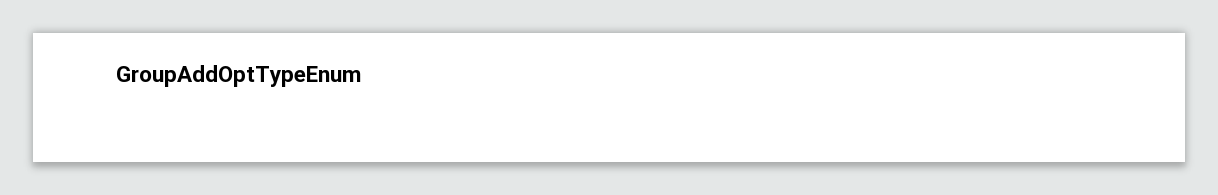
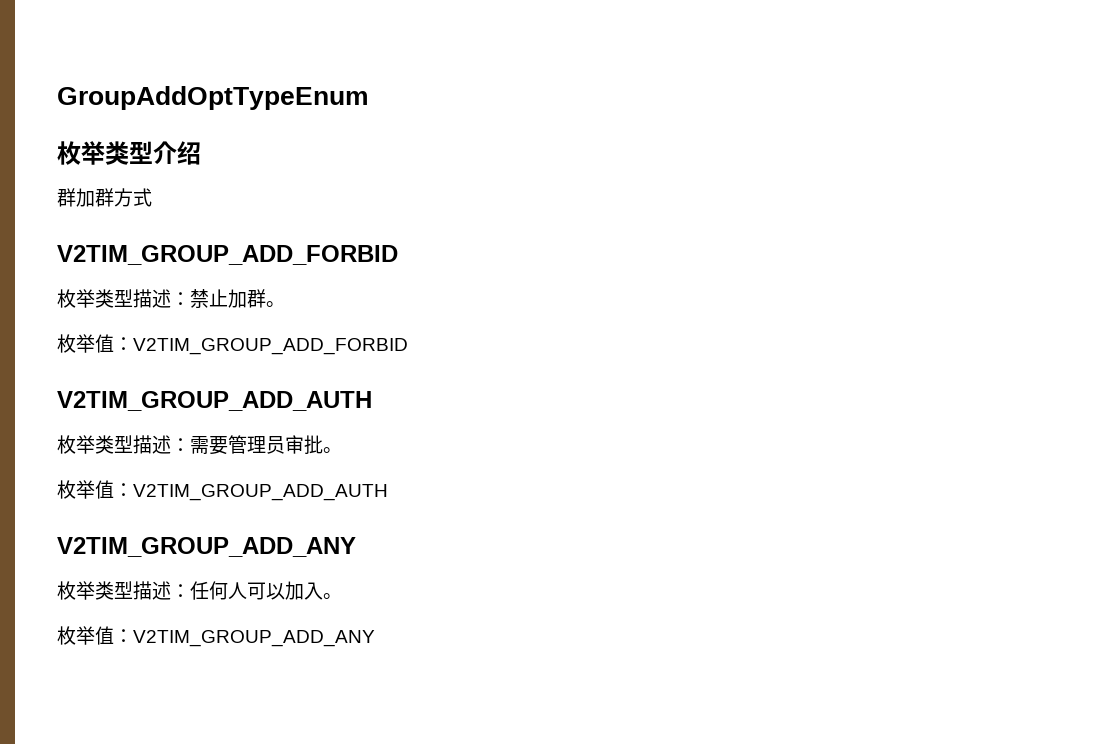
(361, 76) none -> [57,141,201,165] [57,188,152,207] [57,245,398,265] [57,289,285,308] [57,334,408,355] [57,391,372,411] [57,435,342,455] [57,480,388,501] [57,537,356,557] [57,581,342,600] [57,626,375,647] // 枚举类型介绍 // 群加群方式 // V2TIM_GROUP_ADD_FORBID // 枚举类型描述：禁止加群。 // 枚举值：V2TIM_GROUP_ADD_FORBID // V2TIM_GROUP_ADD_AUTH // 枚举类型描述：需要管理员审批。 // 枚举值：V2TIM_GROUP_ADD_AUTH // V2TIM_GROUP_ADD_ANY // 枚举类型描述：任何人可以加入。 // 枚举值：V2TIM_GROUP_ADD_ANY

